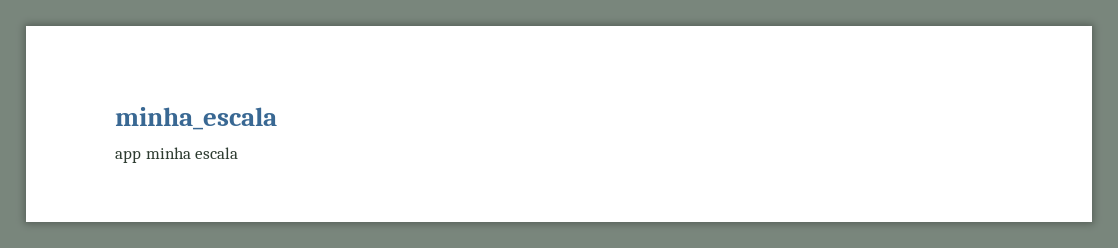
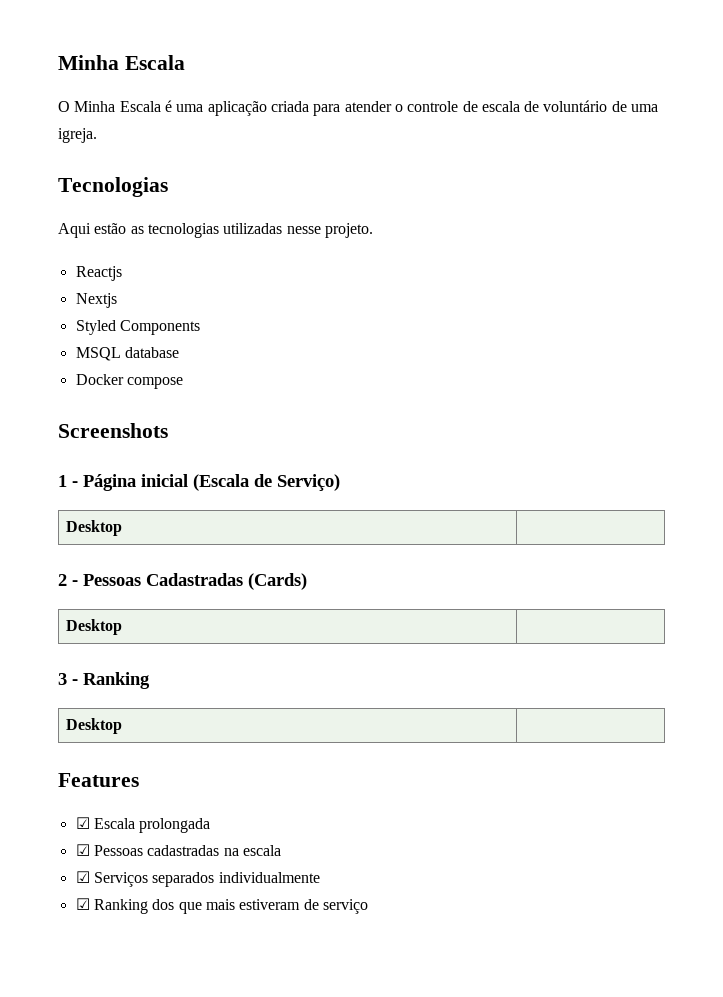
[115,107,277,130] [115,147,239,163] minha_escala // app minha escala -> [58,55,185,70] [58,100,659,116] [58,128,97,143] [58,177,168,197] [58,223,373,238] [75,266,122,281] [75,293,117,308] [75,320,200,335] [75,347,179,361] [75,374,183,389] [58,423,168,438] [58,474,340,491] [65,520,122,536] [58,573,307,590] [65,619,122,635] [58,672,150,689] [65,718,122,734] [58,773,139,787] [75,817,211,833] [75,844,281,856] [75,871,320,887] [75,898,368,914] Minha Escala // O Minha Escala é uma aplicação criada para atender o controle de escala de voluntário de uma igreja. // Tecnologias // Aqui estão as tecnologias utilizadas nesse projeto. // Reactjs // Nextjs // Styled Components // MSQL database // Docker compose // Screenshots // 1 - Página inicial (Escala de Serviço) // Desktop | // 2 - Pessoas Cadastradas (Cards) // Desktop | // 3 - Ranking // Desktop | // Features // ☑ Escala prolongada // ☑ Pessoas cadastradas na escala // ☑ Serviços separados individualmente // ☑ Ranking dos que mais estiveram de serviço

